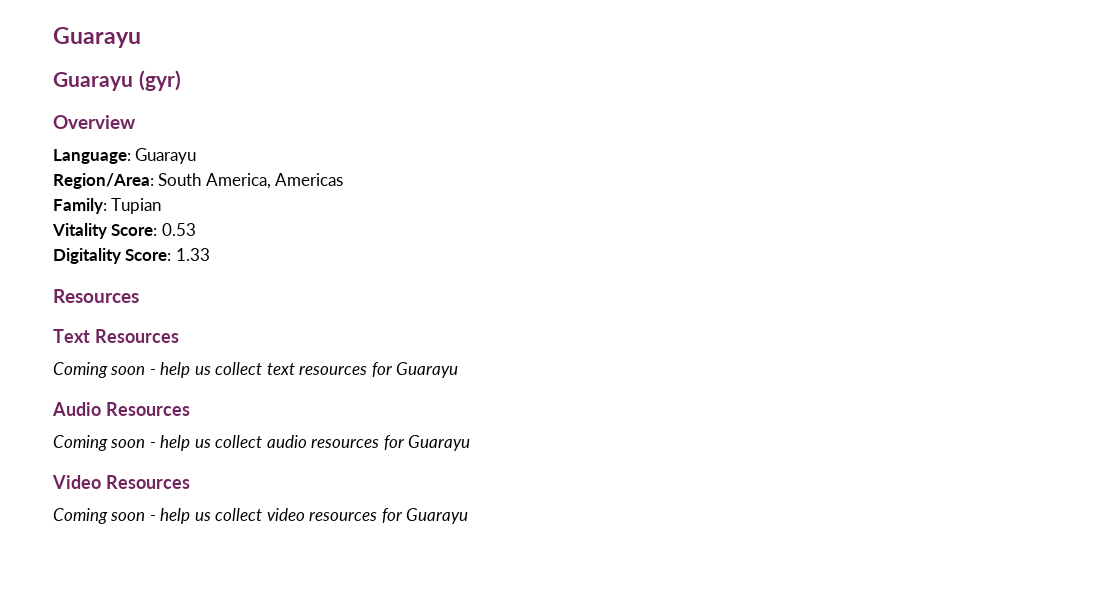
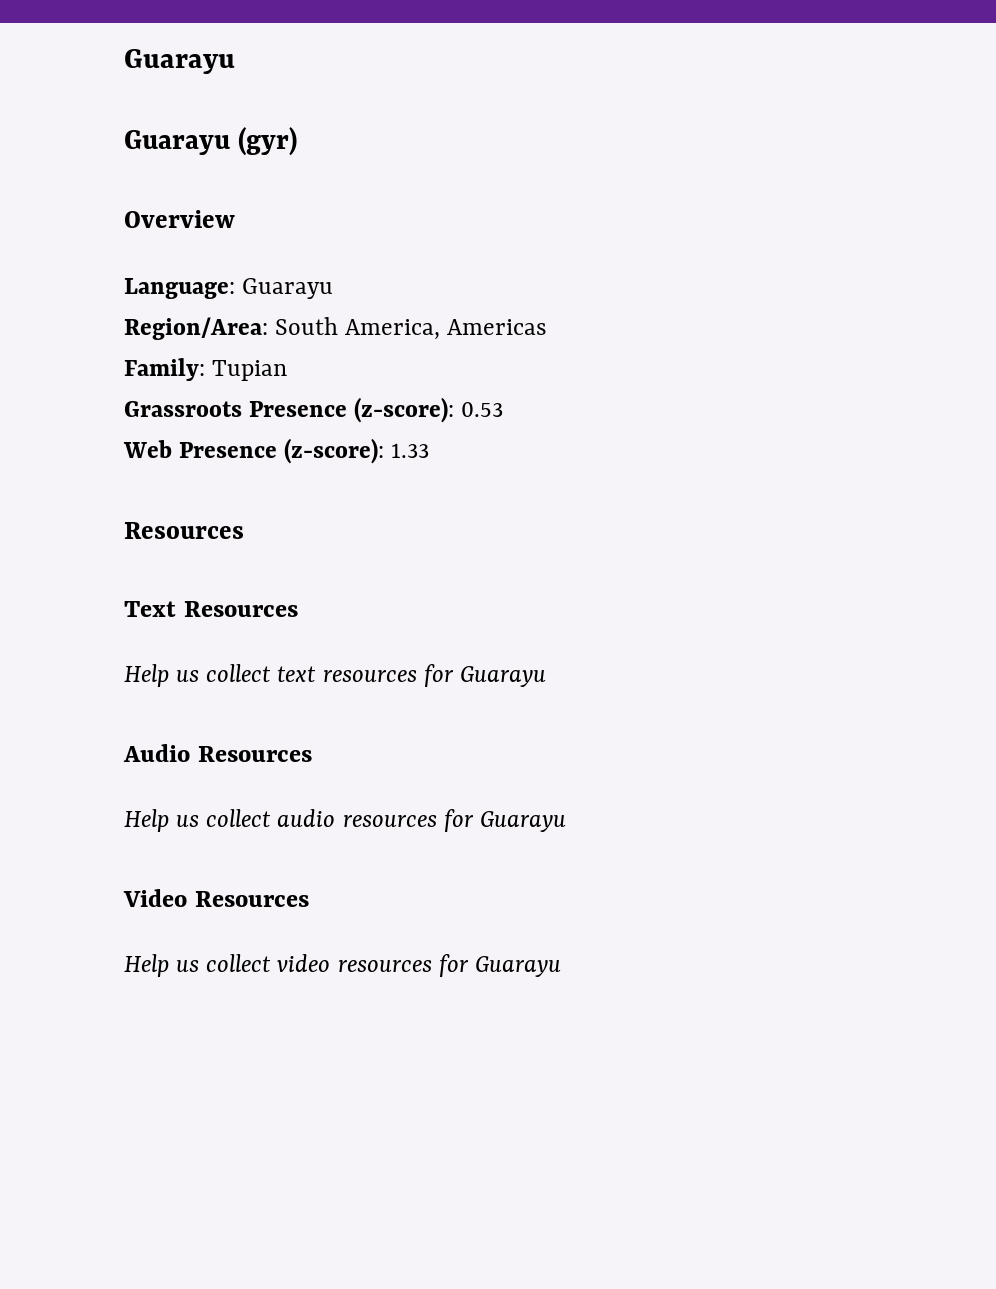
[52,223,196,239] [53,248,172,264] Vitality Score: 0.53 // Digitality Score: -> [124,397,504,423] [123,438,385,464] Grassroots Presence (z-score): 0.53 // Web Presence (z-score):
[53,362,191,378] Coming soon - help -> [124,664,169,687] Help
[53,435,191,451] Coming soon - help -> [124,809,169,832] Help
[53,508,191,524] Coming soon - help -> [124,954,169,977] Help

